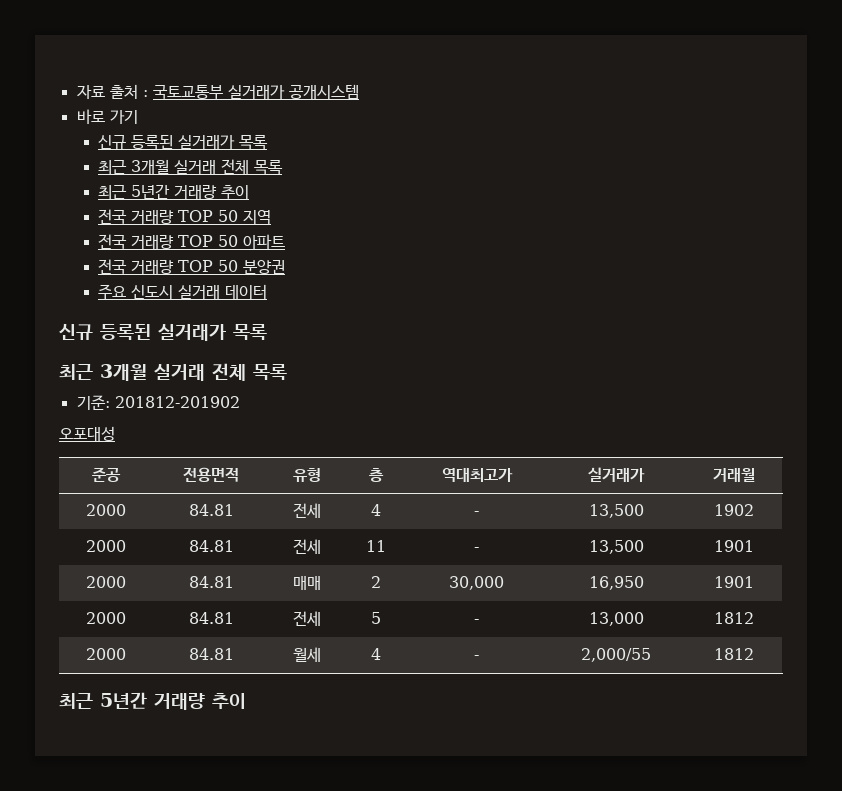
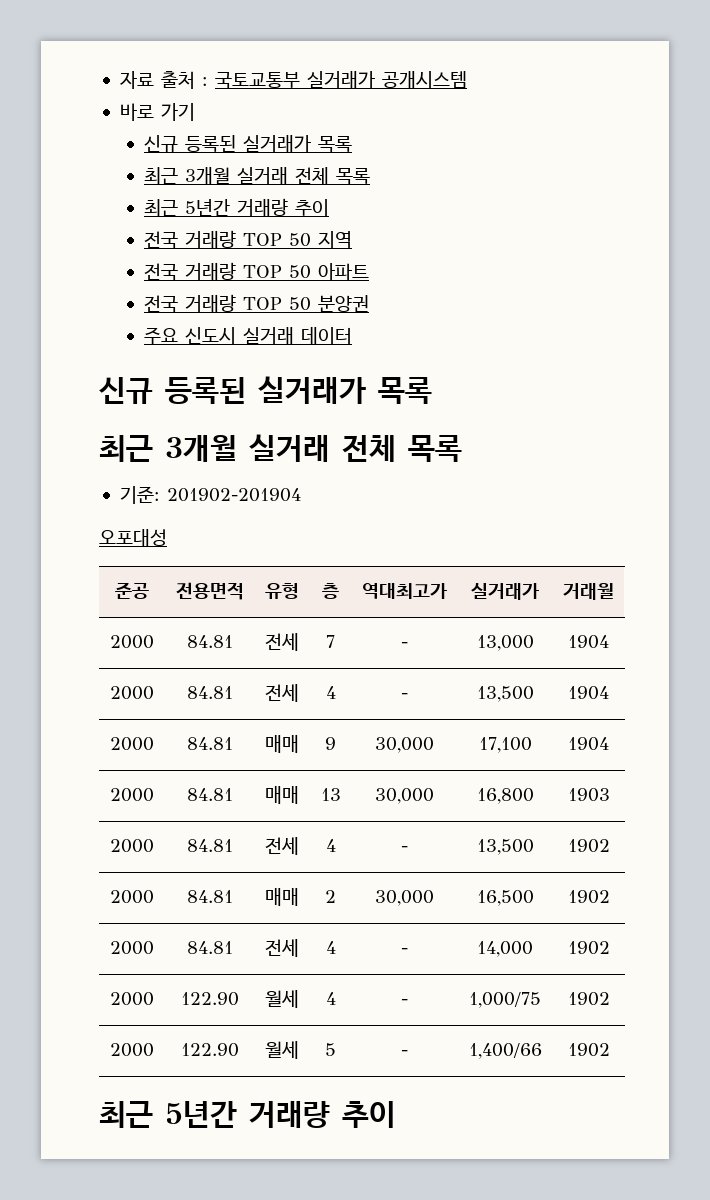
[114,396,240,408] 201812-201902 -> [166,488,301,502] 201902-201904
(755, 475) none -> [110,635,154,649] [186,635,233,648] [265,633,299,651] [326,635,335,648] [401,642,408,648] [476,635,534,651] [568,635,609,649] [110,686,154,700] [186,686,233,699] [265,684,299,702] [325,686,336,699] [401,693,408,699] [476,686,534,702] [568,686,609,700] [110,737,154,751] [186,737,233,750] [265,735,299,753] [325,737,336,750] [375,737,434,753] [478,737,532,753] [568,737,609,751] [110,788,154,802] [186,788,233,801] [265,786,299,804] [320,788,341,801] [375,788,434,804] [476,788,534,804] [567,788,610,802] // 2000 | 84.81 | 전세 | 7 | - | 13,000 | 1904 // 2000 | 84.81 | 전세 | 4 | - | 13,500 | 1904 // 2000 | 84.81 | 매매 | 9 | 30,000 | 17,100 | 1904 // 2000 | 84.81 | 매매 | 13 | 30,000 | 16,800 | 1903
[86,540,126,552] [188,540,234,552] [293,539,321,554] [365,540,386,552] [474,547,479,552] [588,540,644,554] [714,540,754,552] // 2000 | 84.81 | 전세 | 11 | - | 13,500 | 1901 -> (610, 846) none
[588,576,644,590] [714,576,754,588] [86,612,126,624] [188,612,234,624] [293,611,321,626] [370,612,381,624] [474,619,479,624] [588,612,644,626] [714,612,754,624] [86,648,126,660] [188,648,234,660] 16,950 | 1901 // 2000 | 84.81 | 전세 | 5 | - | 13,000 | 1812 // 2000 | 84.81 -> [476,890,534,906] [567,890,610,904] [110,941,154,955] [186,941,233,954] [265,939,299,957] [325,941,336,954] [401,948,408,954] [477,941,533,957] [567,941,610,955] [110,992,154,1006] [180,992,239,1006] 16,500 | 1902 // 2000 | 84.81 | 전세 | 4 | - | 14,000 | 1902 // 2000 | 122.90
[581,648,651,662] [714,648,754,660] 2,000/55 | 1812 -> [469,992,541,1008] [567,992,610,1006] [110,1043,154,1057] [180,1043,239,1057] [265,1041,299,1059] [325,1043,336,1056] [401,1050,408,1056] [468,1043,542,1059] [567,1043,610,1057] 1,000/75 | 1902 // 2000 | 122.90 | 월세 | 5 | - | 1,400/66 | 1902

